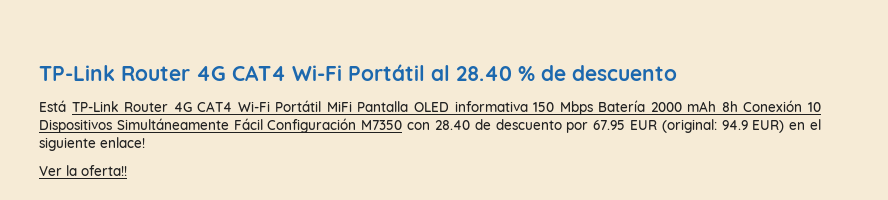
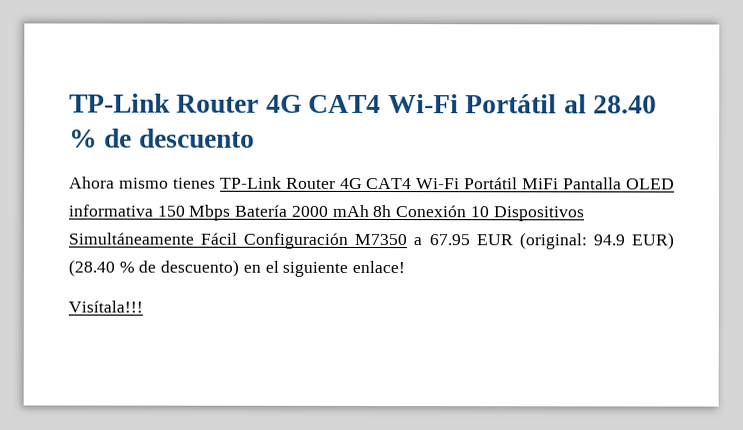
[39,100,66,112] Está -> [69,176,216,189] Ahora mismo tienes
[407,119,589,133] con 28.40 de descuento por -> [413,237,423,246] a
(785, 126) none -> [68,259,240,277] (28.40 % de descuento)
[39,165,127,176] Ver la oferta!! -> [68,300,143,313] Visítala!!!

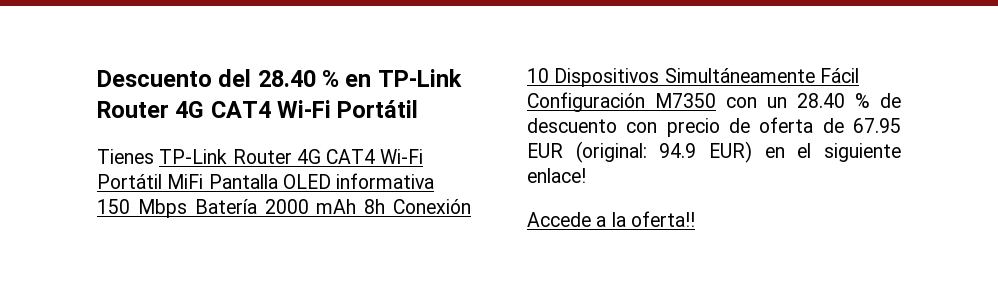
[69,93,657,114] [69,128,255,148] [69,176,216,189] TP-Link Router 4G CAT4 Wi-Fi Portátil al 28.40 % de descuento // Ahora mismo tienes -> [97,69,462,87] [97,100,419,118] [97,149,154,164] Descuento del 28.40 % en TP-Link Router 4G CAT4 Wi-Fi Portátil // Tienes
[413,237,423,246] a -> [726,93,901,108] [527,117,844,137] con un 28.40 % de descuento con precio de oferta de
[68,259,240,277] (28.40 % de descuento) -> (752, 152) none
[68,300,143,313] Visítala!!! -> [527,211,695,227] Accede a la oferta!!

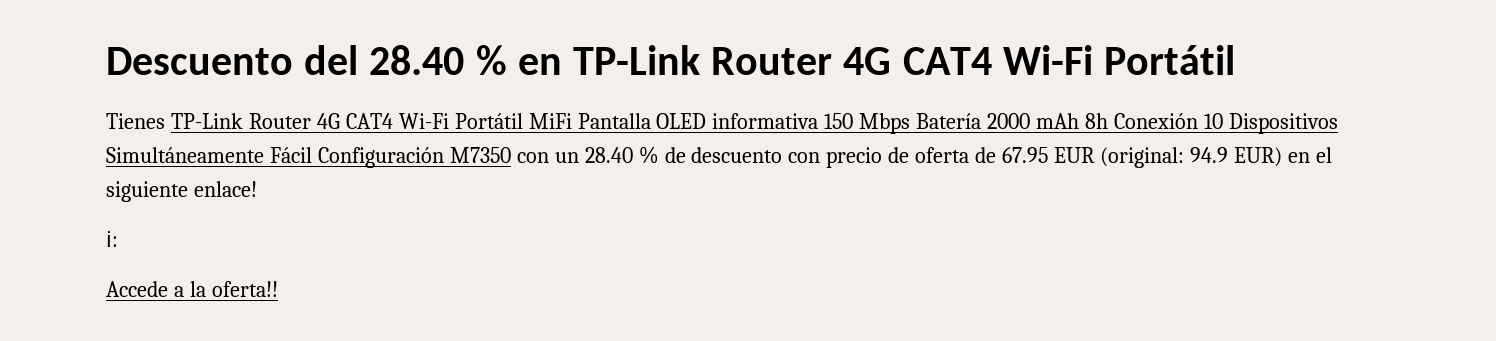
(586, 175) none -> [106,231,118,247] // ℹ:

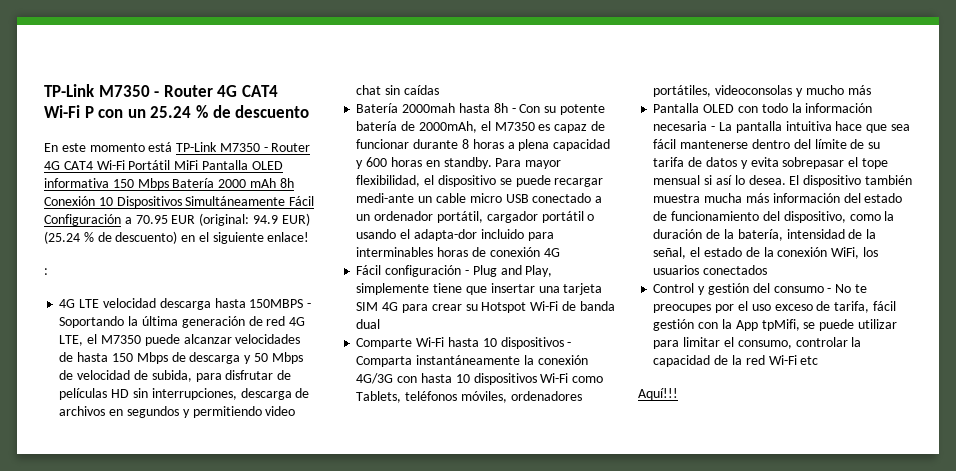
[106,45,1236,75] [106,113,243,129] Descuento del 28.40 % en TP-Link Router 4G CAT4 Wi-Fi Portátil // Tienes TP-Link -> [44,84,278,97] [44,105,310,118] [44,142,268,152] TP-Link M7350 - Router 4G CAT4 Wi-Fi P con un 25.24 % de descuento // En este momento está TP-Link M7350 -
[449,146,1332,168] [106,181,257,202] [106,231,118,247] [106,281,278,297] M7350 con un 28.40 % de descuento con precio de oferta de 67.95 EUR (original: 94.9 EUR) en el siguiente enlace! // ℹ: // Accede a la oferta!! -> [124,213,310,226] [44,231,310,244] [44,268,48,275] [59,298,312,310] [59,316,306,328] [59,334,301,346] [59,352,303,364] [59,370,292,382] [59,388,310,400] [59,406,296,418] [356,85,439,95] [356,103,605,115] [356,121,605,133] [356,139,611,151] [356,157,562,169] [356,175,604,187] [356,193,603,203] [356,211,595,223] [356,229,554,241] [356,247,560,257] [356,265,553,277] [356,283,603,295] [356,301,615,313] [356,319,381,329] [356,337,572,349] [356,355,588,367] [356,373,604,385] [356,391,582,403] [653,85,871,97] [653,103,873,113] [653,121,910,133] [653,139,881,149] [653,157,888,169] [653,175,912,187] [653,193,903,203] [653,211,895,223] [653,229,877,241] [653,247,878,259] [653,265,768,275] [653,283,867,295] [653,301,896,313] [653,319,897,331] [653,337,862,349] [653,355,819,367] [638,388,678,400] a 70.95 EUR (original: 94.9 EUR) (25.24 % de descuento) en el siguiente enlace! // : // 4G LTE velocidad descarga hasta 150MBPS - Soportando la última generación de red 4G LTE, el M7350 puede alcanzar velocidades de hasta 150 Mbps de descarga y 50 Mbps de velocidad de subida, para disfrutar de películas HD sin interrupciones, descarga de archivos en segundos y permitiendo video chat sin caídas // Batería 2000mah hasta 8h - Con su potente batería de 2000mAh, el M7350 es capaz de funcionar durante 8 horas a plena capacidad y 600 horas en standby. Para mayor flexibilidad, el dispositivo se puede recargar medi-ante un cable micro USB conectado a un ordenador portátil, cargador portátil o usando el adapta-dor incluido para interminables horas de conexión 4G // Fácil configuración - Plug and Play, simplemente tiene que insertar una tarjeta SIM 4G para crear su Hotspot Wi-Fi de banda dual // Comparte Wi-Fi hasta 10 dispositivos - Comparta instantáneamente la conexión 4G/3G con hasta 10 dispositivos Wi-Fi como Tablets, teléfonos móviles, ordenadores portátiles, videoconsolas y mucho más // Pantalla OLED con todo la información necesaria - La pantalla intuitiva hace que sea fácil mantenerse dentro del límite de su tarifa de datos y evita sobrepasar el tope mensual si así lo desea. El dispositivo también muestra mucha más información del estado de funcionamiento del dispositivo, como la duración de la batería, intensidad de la señal, el estado de la conexión WiFi, los usuarios conectados // Control y gestión del consumo - No te preocupes por el uso exceso de tarifa, fácil gestión con la App tpMifi, se puede utilizar para limitar el consumo, controlar la capacidad de la red Wi-Fi etc // Aquí!!!

